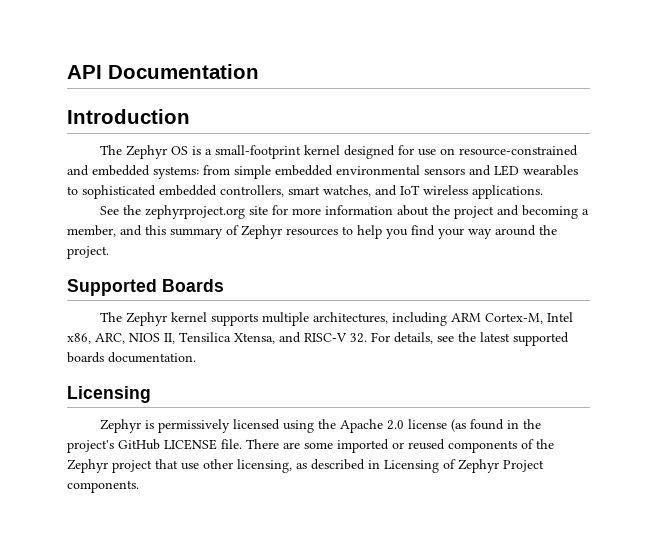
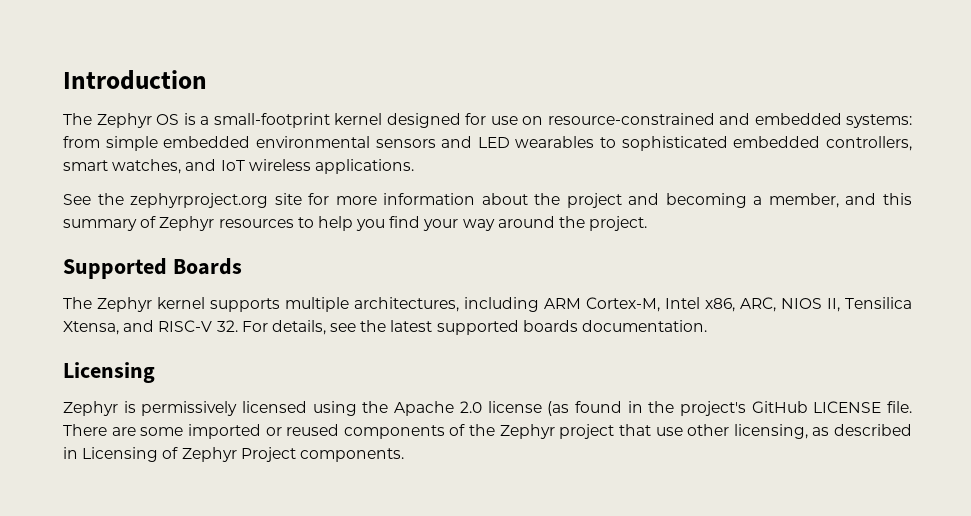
[67,64,259,79] API Documentation // -> (63, 80) none

